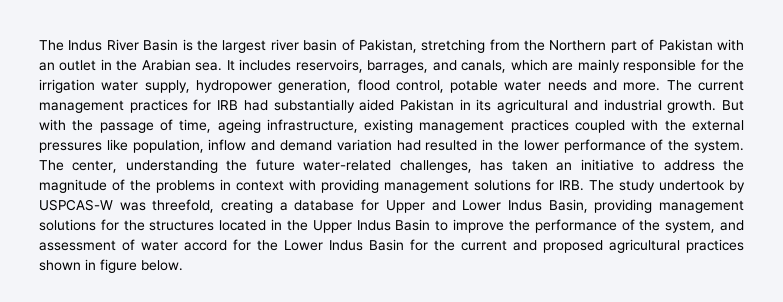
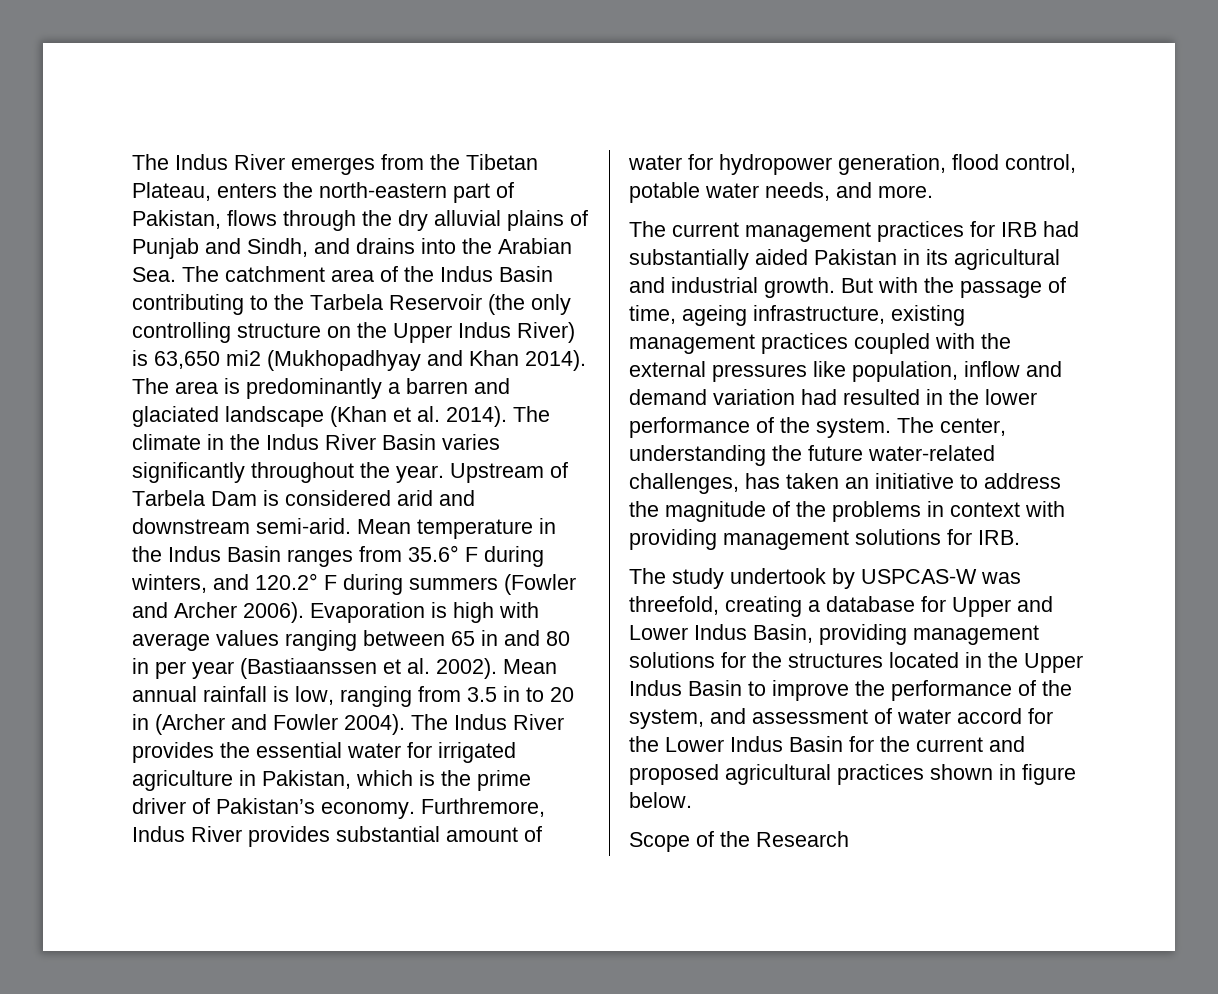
[39,39,745,53] [39,59,745,73] [39,79,190,93] The Indus River Basin is the largest river basin of Pakistan, stretching from the Northern part of Pakistan with an outlet in the Arabian sea. It includes reservoirs, barrages, and canals, which are mainly responsible for the irrigation water supply, -> [132,154,538,175] [132,182,514,203] [132,210,588,231] [132,238,572,259] [132,266,553,282] [132,294,571,315] [132,322,575,343] [132,350,586,371] [132,378,510,399] [132,406,550,427] [132,434,500,450] [132,462,568,483] [132,490,475,506] [132,518,556,539] [132,545,544,567] [131,573,576,595] [132,602,539,623] [132,630,570,651] [132,658,557,679] [132,686,574,707] [132,714,564,735] [132,742,516,763] [132,770,531,791] [132,798,545,819] [132,826,542,847] [628,154,713,170] The Indus River emerges from the Tibetan Plateau, enters the north-eastern part of Pakistan, flows through the dry alluvial plains of Punjab and Sindh, and drains into the Arabian Sea. The catchment area of the Indus Basin contributing to the Tarbela Reservoir (the only controlling structure on the Upper Indus River) is 63,650 mi2 (Mukhopadhyay and Khan 2014). The area is predominantly a barren and glaciated landscape (Khan et al. 2014). The climate in the Indus River Basin varies significantly throughout the year. Upstream of Tarbela Dam is considered arid and downstream semi-arid. Mean temperature in the Indus Basin ranges from 35.6° F during winters, and 120.2° F during summers (Fowler and Archer 2006). Evaporation is high with average values ranging between 65 in and 80 in per year (Bastiaanssen et al. 2002). Mean annual rainfall is low, ranging from 3.5 in to 20 in (Archer and Fowler 2004). The Indus River provides the essential water for irrigated agriculture in Pakistan, which is the prime driver of Pakistan’s economy. Furthremore, Indus River provides substantial amount of water for
[547,80,587,91] needs -> [765,182,830,201] needs,
(661, 86) none -> (933, 191) //
(584, 185) none -> (1020, 537) //
(183, 265) none -> [629,831,849,852] // Scope of the Research

